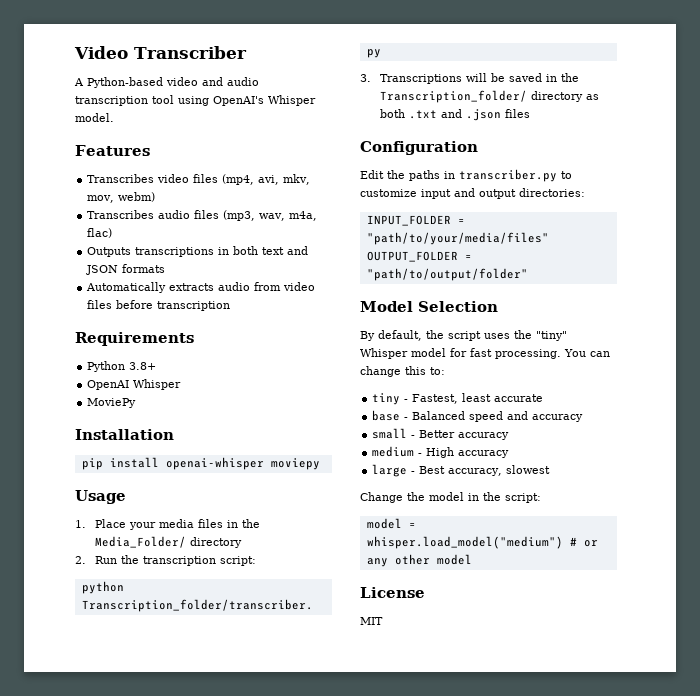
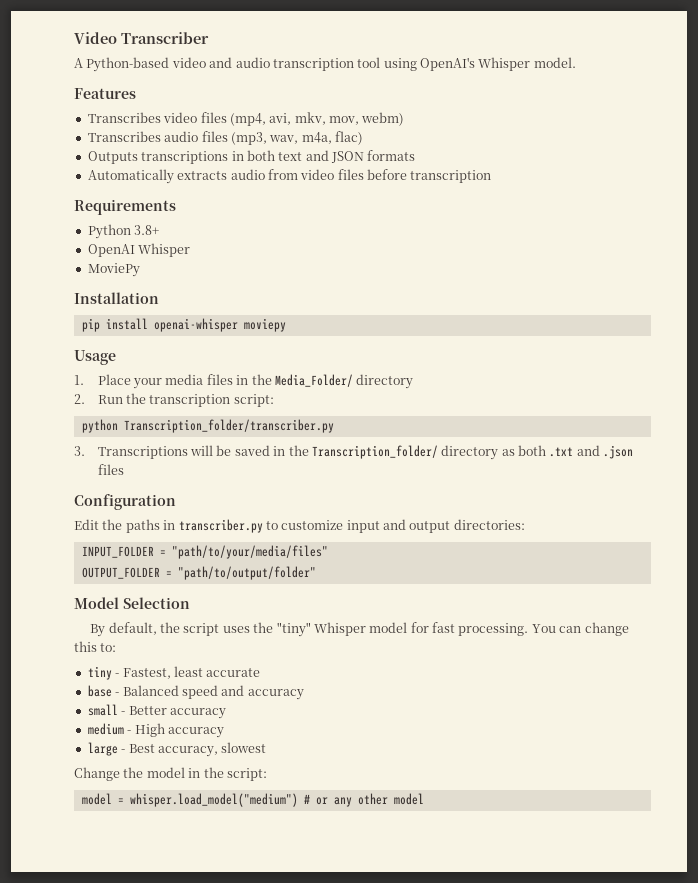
[360,587,425,598] [360,617,383,625] // License // MIT -> (424, 799) none

